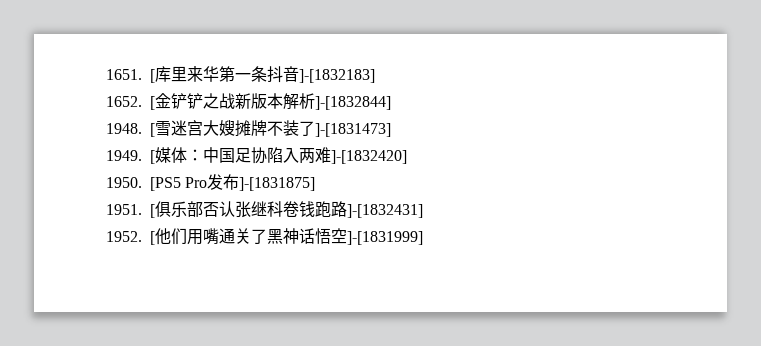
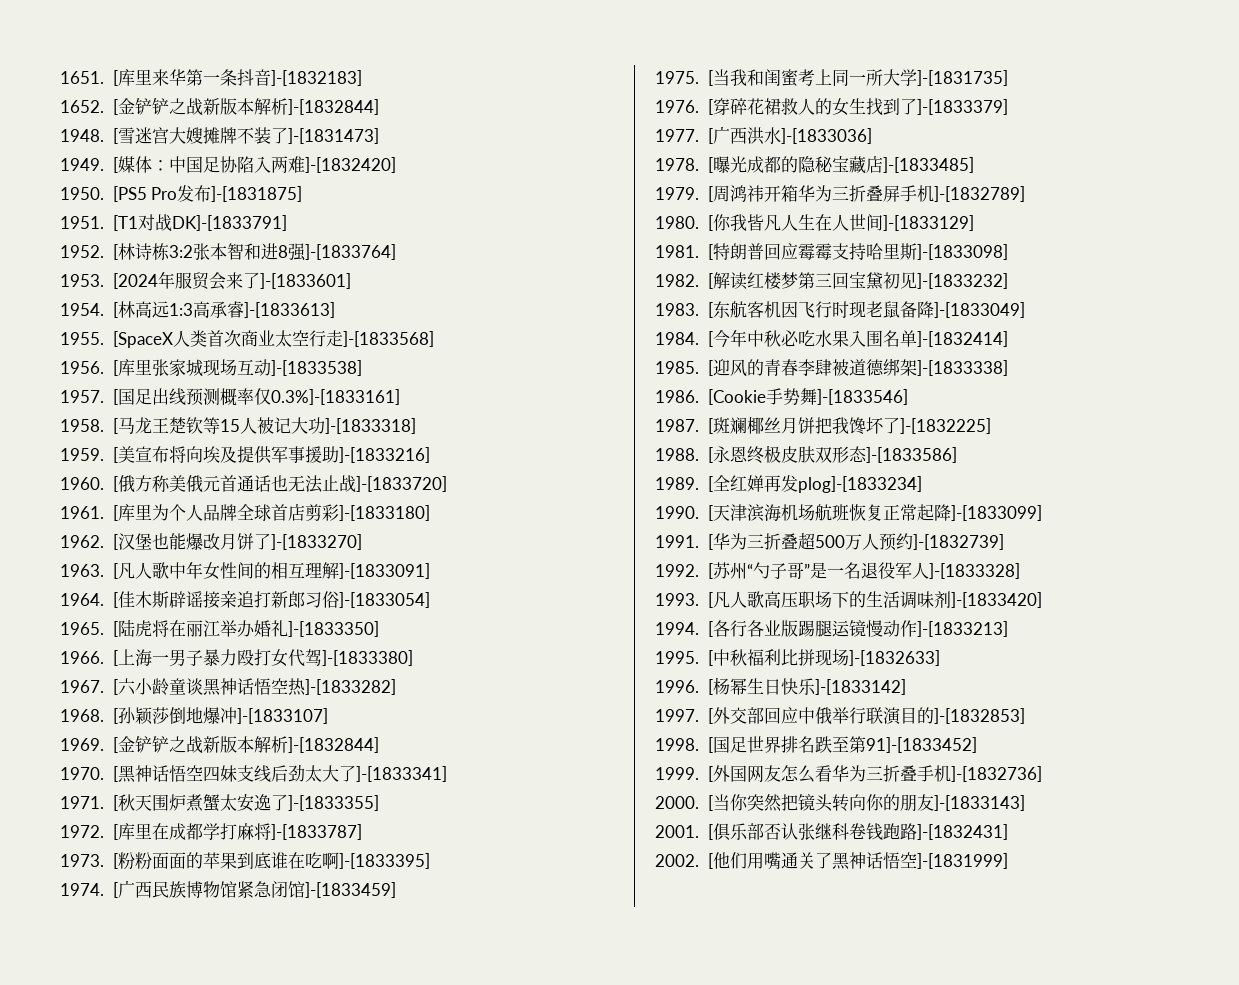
(142, 209) none -> [112,214,287,232] [60,243,396,261] [60,271,351,290] [60,301,335,318] [60,330,434,348] [60,359,362,377] [60,388,400,406] [60,417,416,434] [60,446,430,464] [60,475,447,493] [60,504,430,521] [60,533,362,550] [60,561,430,580] [60,590,430,609] [60,619,379,637] [60,649,413,667] [60,678,396,696] [60,707,328,725] [60,736,379,754] [60,764,447,783] [60,794,379,812] [60,823,362,840] [60,852,430,870] [60,880,396,898] [655,69,1008,87] [655,98,1008,116] [655,126,872,145] [655,156,974,174] [655,185,1025,202] [655,214,974,231] [655,243,1008,261] [655,272,1008,290] [655,301,1025,318] [655,329,1008,348] [655,358,1008,377] [655,388,908,405] [655,416,991,435] [655,445,957,464] [655,475,922,493] [655,504,1042,522] [655,532,1004,551] [655,562,1020,579] [655,591,1042,609] [655,619,1008,637] [655,649,940,666] [655,677,906,695] [655,707,1025,725] [655,736,977,753] [655,765,1042,783] [655,793,1025,812] [655,825,699,838] [T1对战DK]-[1833791] // 1952. [林诗栋3:2张本智和进8强]-[1833764] // 1953. [2024年服贸会来了]-[1833601] // 1954. [林高远1:3高承睿]-[1833613] // 1955. [SpaceX人类首次商业太空行走]-[1833568] // 1956. [库里张家城现场互动]-[1833538] // 1957. [国足出线预测概率仅0.3%]-[1833161] // 1958. [马龙王楚钦等15人被记大功]-[1833318] // 1959. [美宣布将向埃及提供军事援助]-[1833216] // 1960. [俄方称美俄元首通话也无法止战]-[1833720] // 1961. [库里为个人品牌全球首店剪彩]-[1833180] // 1962. [汉堡也能爆改月饼了]-[1833270] // 1963. [凡人歌中年女性间的相互理解]-[1833091] // 1964. [佳木斯辟谣接亲追打新郎习俗]-[1833054] // 1965. [陆虎将在丽江举办婚礼]-[1833350] // 1966. [上海一男子暴力殴打女代驾]-[1833380] // 1967. [六小龄童谈黑神话悟空热]-[1833282] // 1968. [孙颖莎倒地爆冲]-[1833107] // 1969. [金铲铲之战新版本解析]-[1832844] // 1970. [黑神话悟空四妹支线后劲太大了]-[1833341] // 1971. [秋天围炉煮蟹太安逸了]-[1833355] // 1972. [库里在成都学打麻将]-[1833787] // 1973. [粉粉面面的苹果到底谁在吃啊]-[1833395] // 1974. [广西民族博物馆紧急闭馆]-[1833459] // 1975. [当我和闺蜜考上同一所大学]-[1831735] // 1976. [穿碎花裙救人的女生找到了]-[1833379] // 1977. [广西洪水]-[1833036] // 1978. [曝光成都的隐秘宝藏店]-[1833485] // 1979. [周鸿祎开箱华为三折叠屏手机]-[1832789] // 1980. [你我皆凡人生在人世间]-[1833129] // 1981. [特朗普回应霉霉支持哈里斯]-[1833098] // 1982. [解读红楼梦第三回宝黛初见]-[1833232] // 1983. [东航客机因飞行时现老鼠备降]-[1833049] // 1984. [今年中秋必吃水果入围名单]-[1832414] // 1985. [迎风的青春李肆被道德绑架]-[1833338] // 1986. [Cookie手势舞]-[1833546] // 1987. [斑斓椰丝月饼把我馋坏了]-[1832225] // 1988. [永恩终极皮肤双形态]-[1833586] // 1989. [全红婵再发plog]-[1833234] // 1990. [天津滨海机场航班恢复正常起降]-[1833099] // 1991. [华为三折叠超500万人预约]-[1832739] // 1992. [苏州“勺子哥”是一名退役军人]-[1833328] // 1993. [凡人歌高压职场下的生活调味剂]-[1833420] // 1994. [各行各业版踢腿运镜慢动作]-[1833213] // 1995. [中秋福利比拼现场]-[1832633] // 1996. [杨幂生日快乐]-[1833142] // 1997. [外交部回应中俄举行联演目的]-[1832853] // 1998. [国足世界排名跌至第91]-[1833452] // 1999. [外国网友怎么看华为三折叠手机]-[1832736] // 2000. [当你突然把镜头转向你的朋友]-[1833143] // 2001.
[106,231,142,242] 1952. -> [655,854,699,867] 2002.

